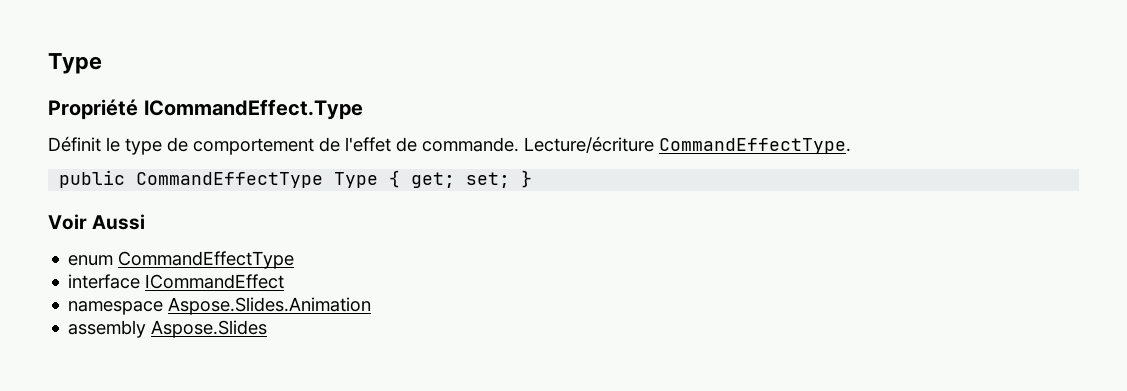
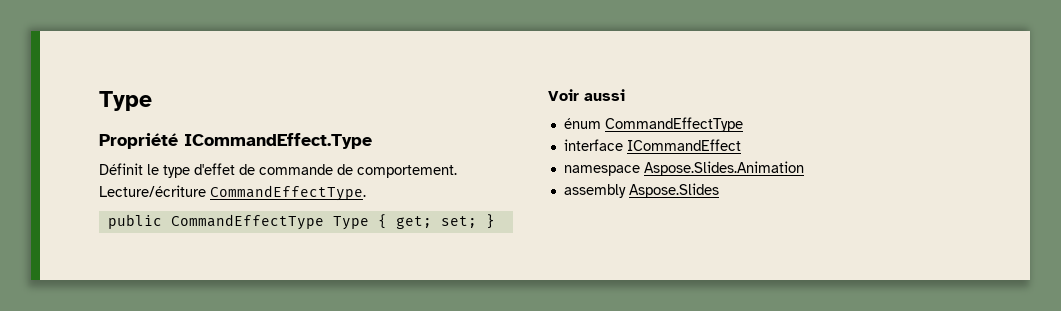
[167,137,519,155] de comportement de l'effet de commande. -> [194,163,457,178] d'effet de commande de comportement.
[92,214,146,230] [68,255,114,266] Aussi // enum -> [584,89,625,101] [563,118,601,129] aussi // énum

